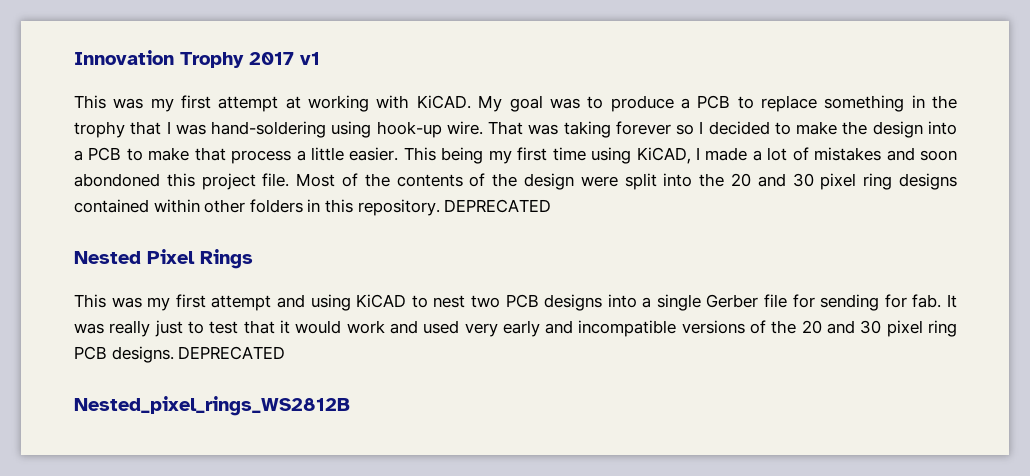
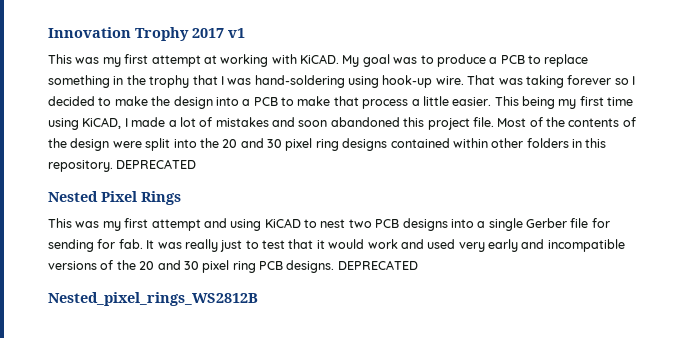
[74,173,160,187] abondoned -> [330,117,400,127] abandoned

